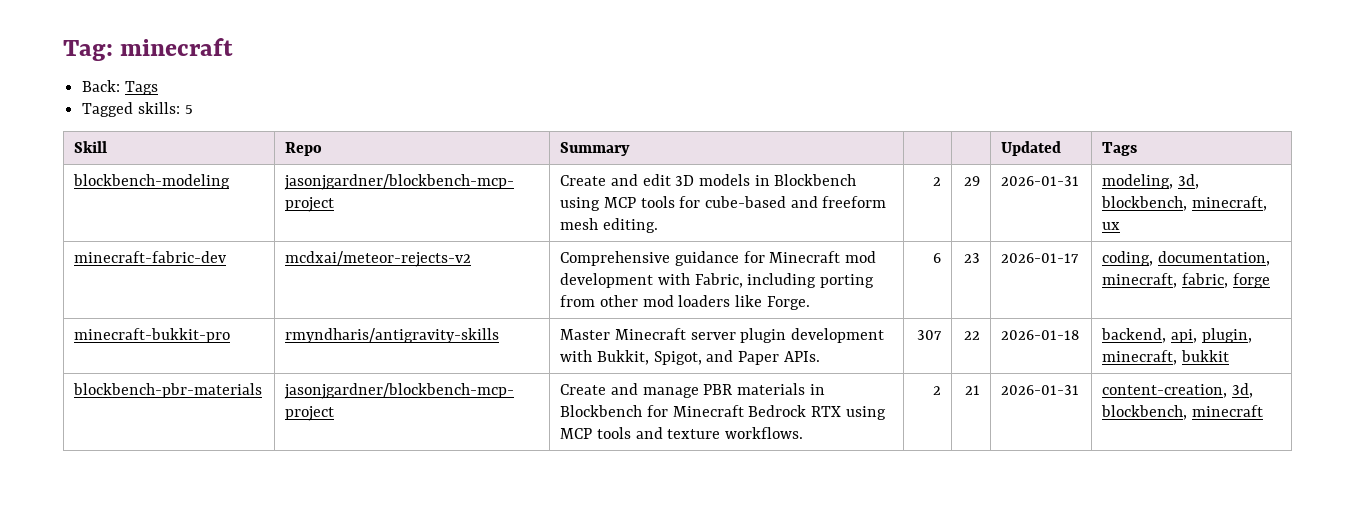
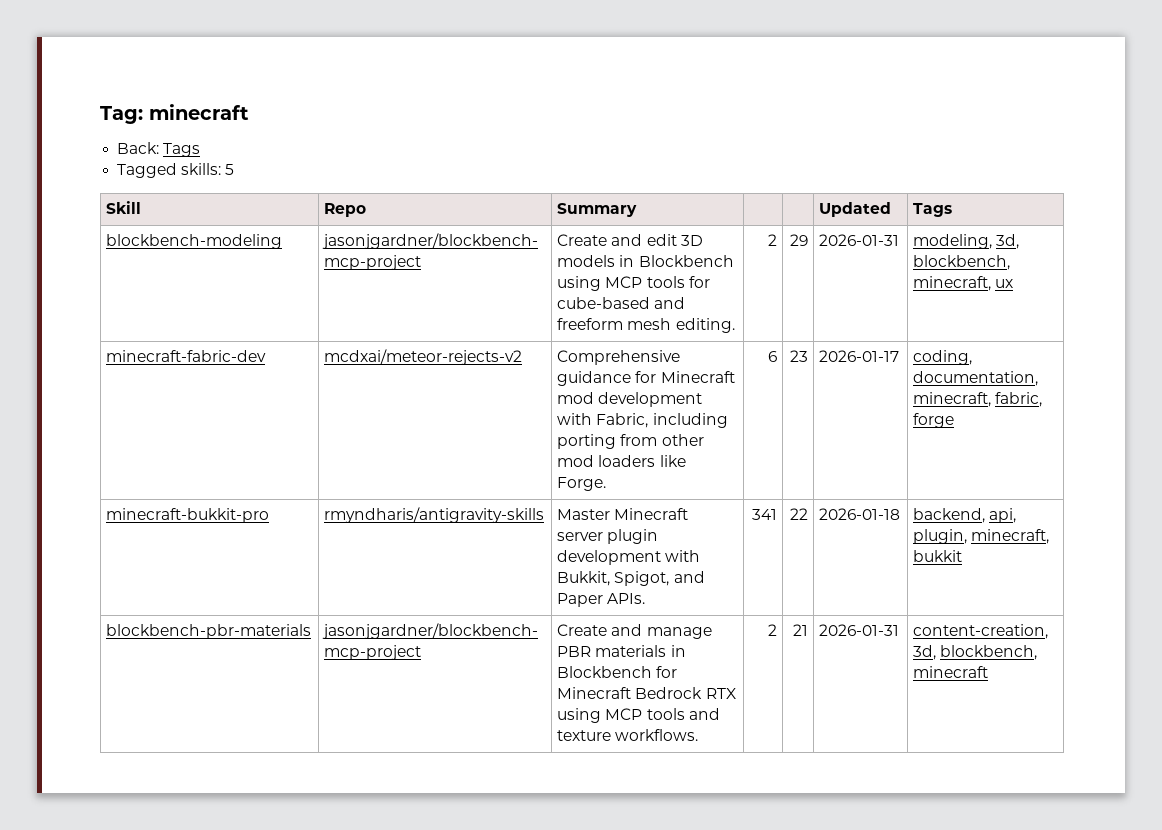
[916,330,942,340] 307 -> [751,509,777,520] 341

